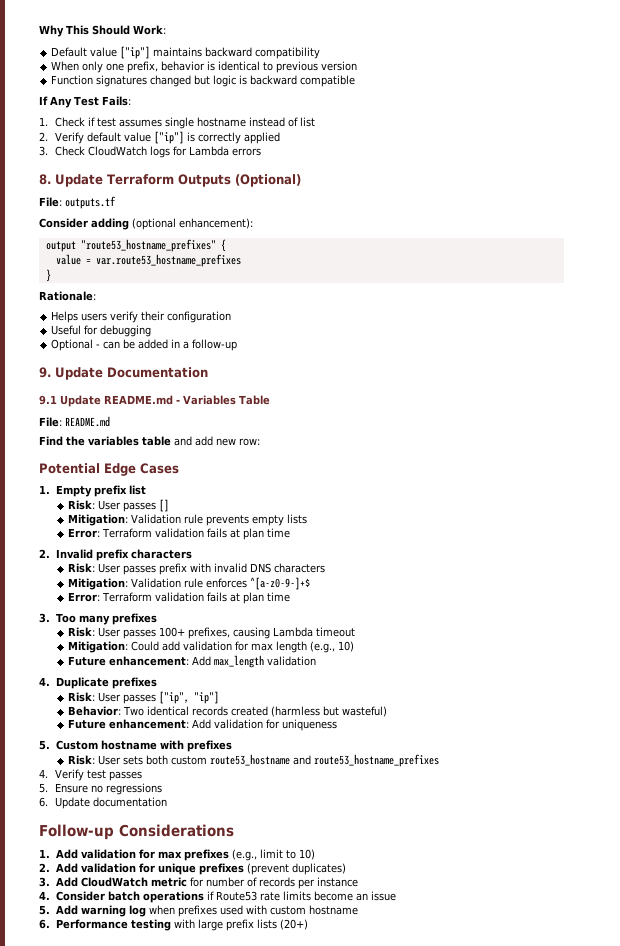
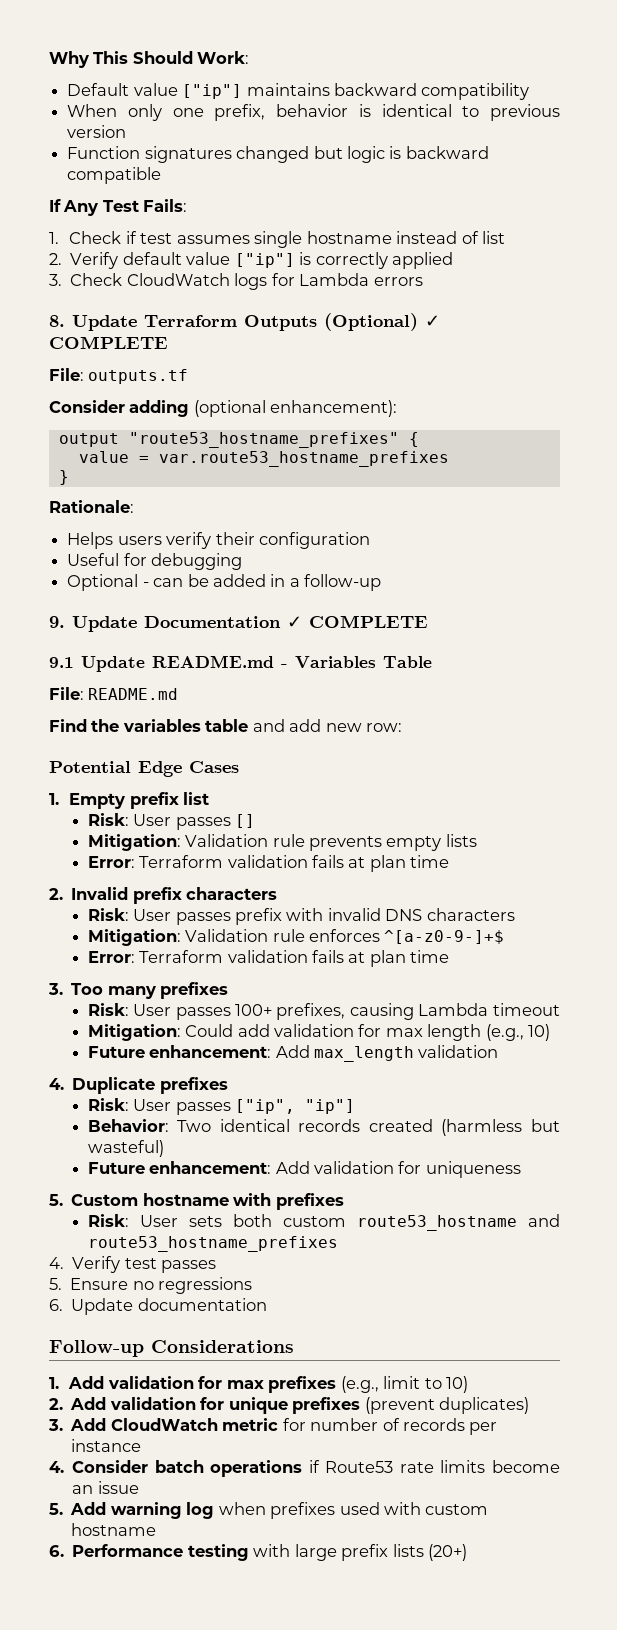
(301, 180) none -> [425,315,440,327] [49,336,168,349] ✓ COMPLETE
(208, 372) none -> [287,615,428,628] ✓ COMPLETE

